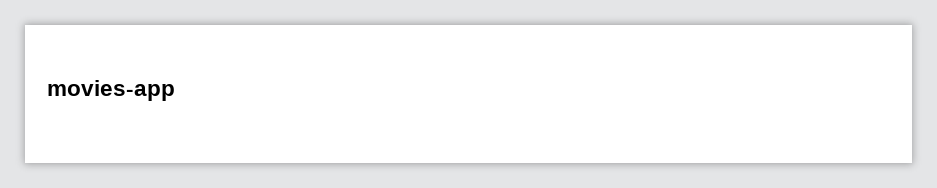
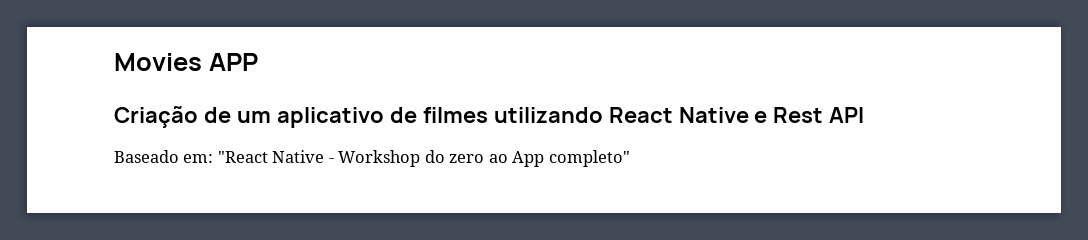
[47,80,175,101] movies-app -> [114,53,258,71] [114,106,865,128] [114,150,630,167] Movies APP // Criação de um aplicativo de filmes utilizando React Native e Rest API // Baseado em: "React Native - Workshop do zero ao App completo"

